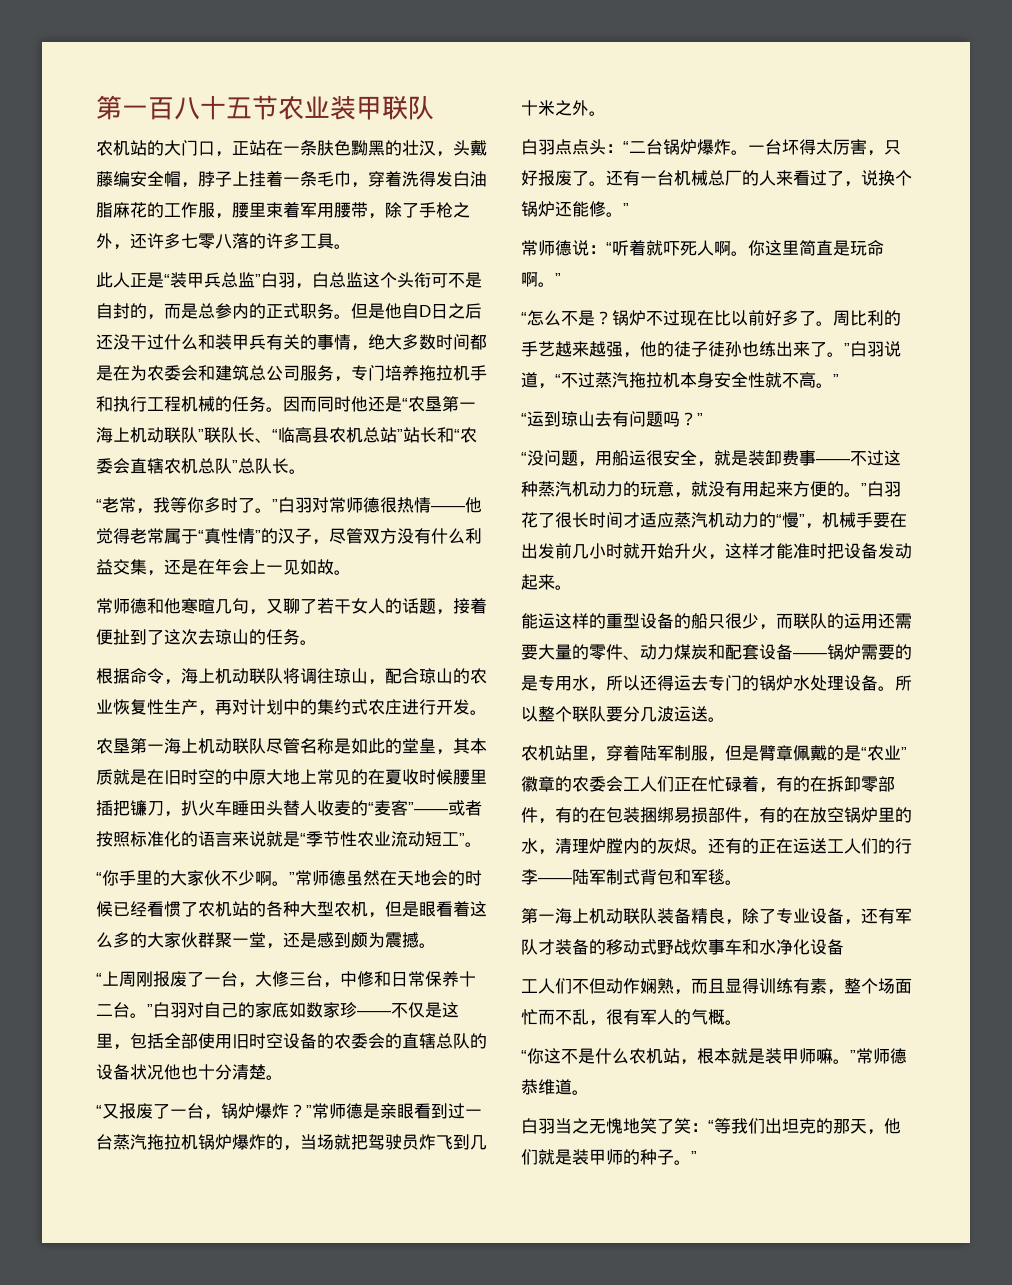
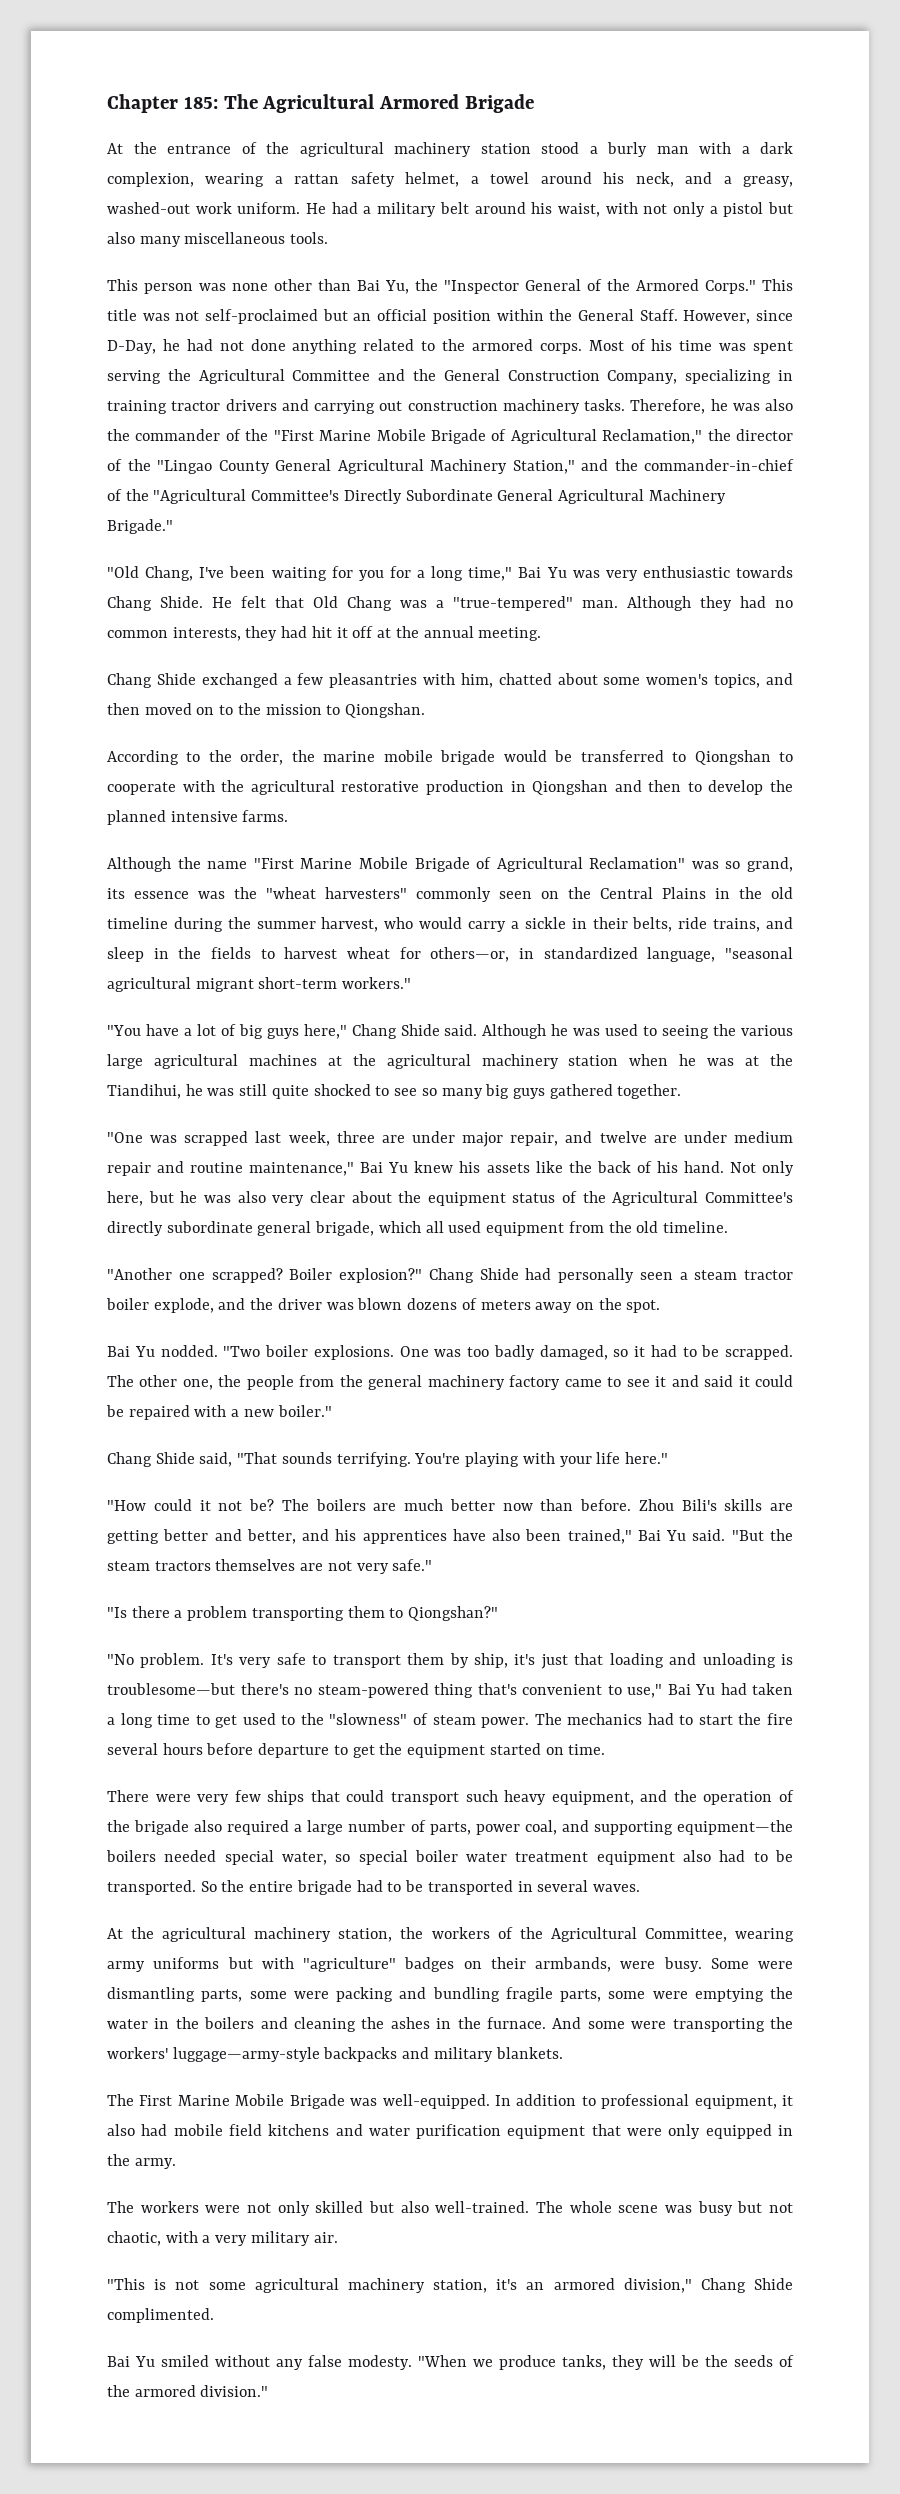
[96,95,434,120] [96,140,487,157] [96,171,487,188] [96,202,470,219] [96,233,351,250] [96,272,482,289] [96,303,482,320] [96,334,487,351] [96,365,487,382] [96,396,476,412] [96,427,477,443] [96,458,306,474] [96,497,482,514] [96,528,482,545] [96,558,351,576] [96,598,487,615] [96,629,317,645] [96,668,487,685] [96,699,487,716] [96,738,487,755] [96,769,487,785] [96,800,482,817] [96,831,482,847] [96,870,482,886] [96,901,487,918] [96,932,436,949] [96,971,476,988] [96,1002,459,1018] [96,1033,487,1050] [96,1064,283,1080] [96,1103,482,1120] [96,1134,487,1151] [521,100,606,116] [521,139,901,156] [521,170,912,187] [521,201,629,217] [521,240,884,256] [521,272,561,287] [521,310,901,326] [521,341,901,358] [521,372,839,389] [521,411,703,427] [521,450,901,467] [521,481,901,498] [521,512,907,529] [521,543,912,560] [521,574,572,590] [521,613,912,630] [521,644,912,660] [521,675,912,692] [521,706,725,722] [521,745,907,762] [521,776,895,793] [521,807,912,824] [521,838,912,855] [521,868,742,885] [521,908,912,925] [521,939,844,955] [521,978,912,995] [521,1009,742,1026] [521,1048,907,1065] [521,1079,589,1095] [521,1118,901,1135] [521,1149,697,1165] 第一百八十五节农业装甲联队 // 农机站的大门口，正站在一条肤色黝黑的壮汉，头戴藤编安全帽，脖子上挂着一条毛巾，穿着洗得发白油脂麻花的工作服，腰里束着军用腰带，除了手枪之外，还许多七零八落的许多工具。 // 此人正是“装甲兵总监”白羽，白总监这个头衔可不是自封的，而是总参内的正式职务。但是他自D日之后还没干过什么和装甲兵有关的事情，绝大多数时间都是在为农委会和建筑总公司服务，专门培养拖拉机手和执行工程机械的任务。因而同时他还是“农垦第一海上机动联队”联队长、“临高县农机总站”站长和“农委会直辖农机总队”总队长。 // “老常，我等你多时了。”白羽对常师德很热情——他觉得老常属于“真性情”的汉子，尽管双方没有什么利益交集，还是在年会上一见如故。 // 常师德和他寒暄几句，又聊了若干女人的话题，接着便扯到了这次去琼山的任务。 // 根据命令，海上机动联队将调往琼山，配合琼山的农业恢复性生产，再对计划中的集约式农庄进行开发。 // 农垦第一海上机动联队尽管名称是如此的堂皇，其本质就是在旧时空的中原大地上常见的在夏收时候腰里插把镰刀，扒火车睡田头替人收麦的“麦客”——或者按照标准化的语言来说就是“季节性农业流动短工”。 // “你手里的大家伙不少啊。”常师德虽然在天地会的时候已经看惯了农机站的各种大型农机，但是眼看着这么多的大家伙群聚一堂，还是感到颇为震撼。 // “上周刚报废了一台，大修三台，中修和日常保养十二台。”白羽对自己的家底如数家珍——不仅是这里，包括全部使用旧时空设备的农委会的直辖总队的设备状况他也十分清楚。 // “又报废了一台，锅炉爆炸？”常师德是亲眼看到过一台蒸汽拖拉机锅炉爆炸的，当场就把驾驶员炸飞到几十米之外。 // 白羽点点头：“二台锅炉爆炸。一台坏得太厉害，只好报废了。还有一台机械总厂的人来看过了，说换个锅炉还能修。” // 常师德说：“听着就吓死人啊。你这里简直是玩命啊。” // “怎么不是？锅炉不过现在比以前好多了。周比利的手艺越来越强，他的徒子徒孙也练出来了。”白羽说道，“不过蒸汽拖拉机本身安全性就不高。” // “运到琼山去有问题吗？” // “没问题，用船运很安全，就是装卸费事——不过这种蒸汽机动力的玩意，就没有用起来方便的。”白羽花了很长时间才适应蒸汽机动力的“慢”，机械手要在出发前几小时就开始升火，这样才能准时把设备发动起来。 // 能运这样的重型设备的船只很少，而联队的运用还需要大量的零件、动力煤炭和配套设备——锅炉需要的是专用水，所以还得运去专门的锅炉水处理设备。所以整个联队要分几波运送。 // 农机站里，穿着陆军制服，但是臂章佩戴的是“农业”徽章的农委会工人们正在忙碌着，有的在拆卸零部件，有的在包装捆绑易损部件，有的在放空锅炉里的水，清理炉膛内的灰烬。还有的正在运送工人们的行李——陆军制式背包和军毯。 // 第一海上机动联队装备精良，除了专业设备，还有军队才装备的移动式野战炊事车和水净化设备 // 工人们不但动作娴熟，而且显得训练有素，整个场面忙而不乱，很有军人的气概。 // “你这不是什么农机站，根本就是装甲师嘛。”常师德恭维道。 // 白羽当之无愧地笑了笑：“等我们出坦克的那天，他们就是装甲师的种子。” -> [107,94,535,113] [107,142,793,157] [107,172,793,187] [107,202,793,217] [107,232,329,247] [107,279,793,294] [107,309,794,324] [107,339,793,354] [107,369,793,384] [107,399,793,414] [107,429,793,444] [107,459,794,474] [107,489,726,504] [107,519,173,534] [107,566,793,581] [107,596,793,611] [107,626,542,641] [107,673,793,688] [107,703,426,718] [107,750,793,765] [107,780,794,795] [107,810,289,825] [107,857,794,872] [107,887,793,902] [107,917,794,932] [107,947,793,962] [107,977,412,992] [107,1024,793,1039] [107,1054,793,1069] [107,1084,682,1099] [107,1131,793,1147] [107,1161,794,1176] [107,1191,794,1206] [107,1221,728,1236] [107,1268,793,1283] [106,1298,661,1313] [107,1345,793,1360] [107,1375,794,1390] [106,1405,332,1420] [107,1452,668,1467] [107,1499,793,1511] [107,1529,793,1544] [107,1559,433,1574] [107,1606,499,1621] [107,1653,793,1669] [107,1683,793,1698] [107,1713,793,1728] [107,1743,606,1758] [107,1790,794,1805] [107,1820,794,1835] [106,1850,793,1865] [107,1880,640,1895] [107,1927,794,1942] [107,1957,793,1972] [107,1987,793,2002] [107,2017,793,2032] [107,2047,563,2062] [107,2094,793,2109] [107,2124,793,2139] [107,2154,176,2169] [107,2201,793,2216] [107,2231,338,2246] [107,2278,793,2293] [107,2308,214,2323] [107,2355,794,2370] [107,2385,269,2397] Chapter 185: The Agricultural Armored Brigade // At the entrance of the agricultural machinery station stood a burly man with a dark complexion, wearing a rattan safety helmet, a towel around his neck, and a greasy, washed-out work uniform. He had a military belt around his waist, with not only a pistol but also many miscellaneous tools. // This person was none other than Bai Yu, the "Inspector General of the Armored Corps." This title was not self-proclaimed but an official position within the General Staff. However, since D-Day, he had not done anything related to the armored corps. Most of his time was spent serving the Agricultural Committee and the General Construction Company, specializing in training tractor drivers and carrying out construction machinery tasks. Therefore, he was also the commander of the "First Marine Mobile Brigade of Agricultural Reclamation," the director of the "Lingao County General Agricultural Machinery Station," and the commander-in-chief of the "Agricultural Committee's Directly Subordinate General Agricultural Machinery Brigade." // "Old Chang, I've been waiting for you for a long time," Bai Yu was very enthusiastic towards Chang Shide. He felt that Old Chang was a "true-tempered" man. Although they had no common interests, they had hit it off at the annual meeting. // Chang Shide exchanged a few pleasantries with him, chatted about some women's topics, and then moved on to the mission to Qiongshan. // According to the order, the marine mobile brigade would be transferred to Qiongshan to cooperate with the agricultural restorative production in Qiongshan and then to develop the planned intensive farms. // Although the name "First Marine Mobile Brigade of Agricultural Reclamation" was so grand, its essence was the "wheat harvesters" commonly seen on the Central Plains in the old timeline during the summer harvest, who would carry a sickle in their belts, ride trains, and sleep in the fields to harvest wheat for others—or, in standardized language, "seasonal agricultural migrant short-term workers." // "You have a lot of big guys here," Chang Shide said. Although he was used to seeing the various large agricultural machines at the agricultural machinery station when he was at the Tiandihui, he was still quite shocked to see so many big guys gathered together. // "One was scrapped last week, three are under major repair, and twelve are under medium repair and routine maintenance," Bai Yu knew his assets like the back of his hand. Not only here, but he was also very clear about the equipment status of the Agricultural Committee's directly subordinate general brigade, which all used equipment from the old timeline. // "Another one scrapped? Boiler explosion?" Chang Shide had personally seen a steam tractor boiler explode, and the driver was blown dozens of meters away on the spot. // Bai Yu nodded. "Two boiler explosions. One was too badly damaged, so it had to be scrapped. The other one, the people from the general machinery factory came to see it and said it could be repaired with a new boiler." // Chang Shide said, "That sounds terrifying. You're playing with your life here." // "How could it not be? The boilers are much better now than before. Zhou Bili's skills are getting better and better, and his apprentices have also been trained," Bai Yu said. "But the steam tractors themselves are not very safe." // "Is there a problem transporting them to Qiongshan?" // "No problem. It's very safe to transport them by ship, it's just that loading and unloading is troublesome—but there's no steam-powered thing that's convenient to use," Bai Yu had taken a long time to get used to the "slowness" of steam power. The mechanics had to start the fire several hours before departure to get the equipment started on time. // There were very few ships that could transport such heavy equipment, and the operation of the brigade also required a large number of parts, power coal, and supporting equipment—the boilers needed special water, so special boiler water treatment equipment also had to be transported. So the entire brigade had to be transported in several waves. // At the agricultural machinery station, the workers of the Agricultural Committee, wearing army uniforms but with "agriculture" badges on their armbands, were busy. Some were dismantling parts, some were packing and bundling fragile parts, some were emptying the water in the boilers and cleaning the ashes in the furnace. And some were transporting the workers' luggage—army-style backpacks and military blankets. // The First Marine Mobile Brigade was well-equipped. In addition to professional equipment, it also had mobile field kitchens and water purification equipment that were only equipped in the army. // The workers were not only skilled but also well-trained. The whole scene was busy but not chaotic, with a very military air. // "This is not some agricultural machinery station, it's an armored division," Chang Shide complimented. // Bai Yu smiled without any false modesty. "When we produce tanks, they will be the seeds of the armored division."

